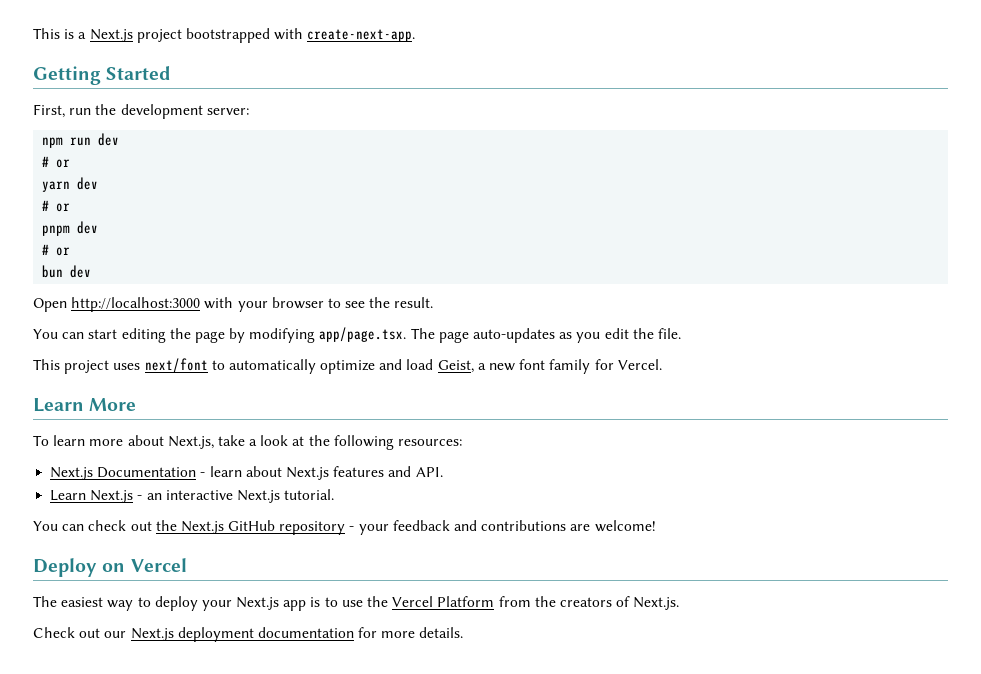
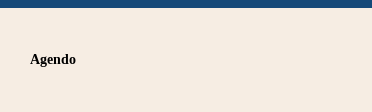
[33,28,416,43] [33,66,172,85] [33,104,249,119] [42,133,120,148] [42,156,71,168] [42,177,99,192] [42,200,71,212] [42,221,99,236] [42,244,71,256] [42,265,92,278] [33,297,434,312] [33,327,681,343] [33,358,662,374] [33,398,137,412] [33,435,463,450] [50,466,443,480] [50,489,335,503] [33,520,656,535] [33,558,187,577] [33,596,680,611] [33,627,464,642] This is a Next.js project bootstrapped with create-next-app. // Getting Started // First, run the development server: // npm run dev // # or // yarn dev // # or // pnpm dev // # or // bun dev // Open http://localhost:3000 with your browser to see the result. // You can start editing the page by modifying app/page.tsx. The page auto-updates as you edit the file. // This project uses next/font to automatically optimize and load Geist, a new font family for Vercel. // Learn More // To learn more about Next.js, take a look at the following resources: // Next.js Documentation - learn about Next.js features and API. // Learn Next.js - an interactive Next.js tutorial. // You can check out the Next.js GitHub repository - your feedback and contributions are welcome! // Deploy on Vercel // The easiest way to deploy your Next.js app is to use the Vercel Platform from the creators of Next.js. // Check out our Next.js deployment documentation for more details. -> [30,54,76,67] Agendo

